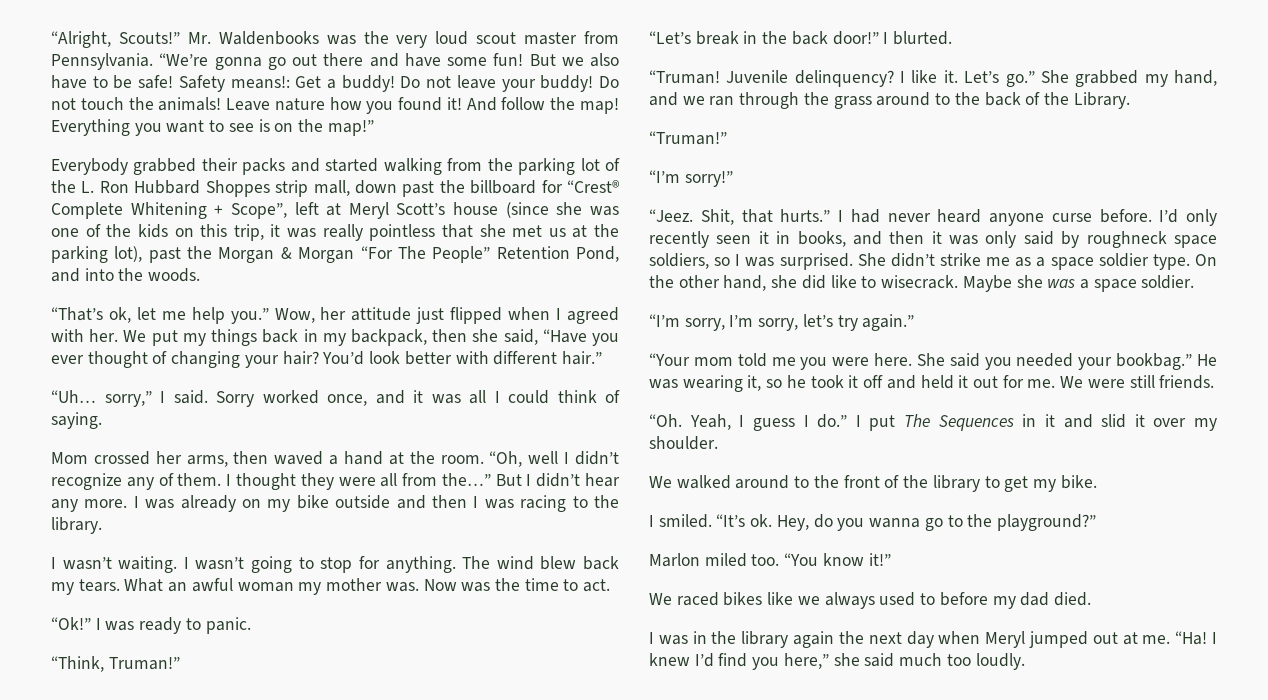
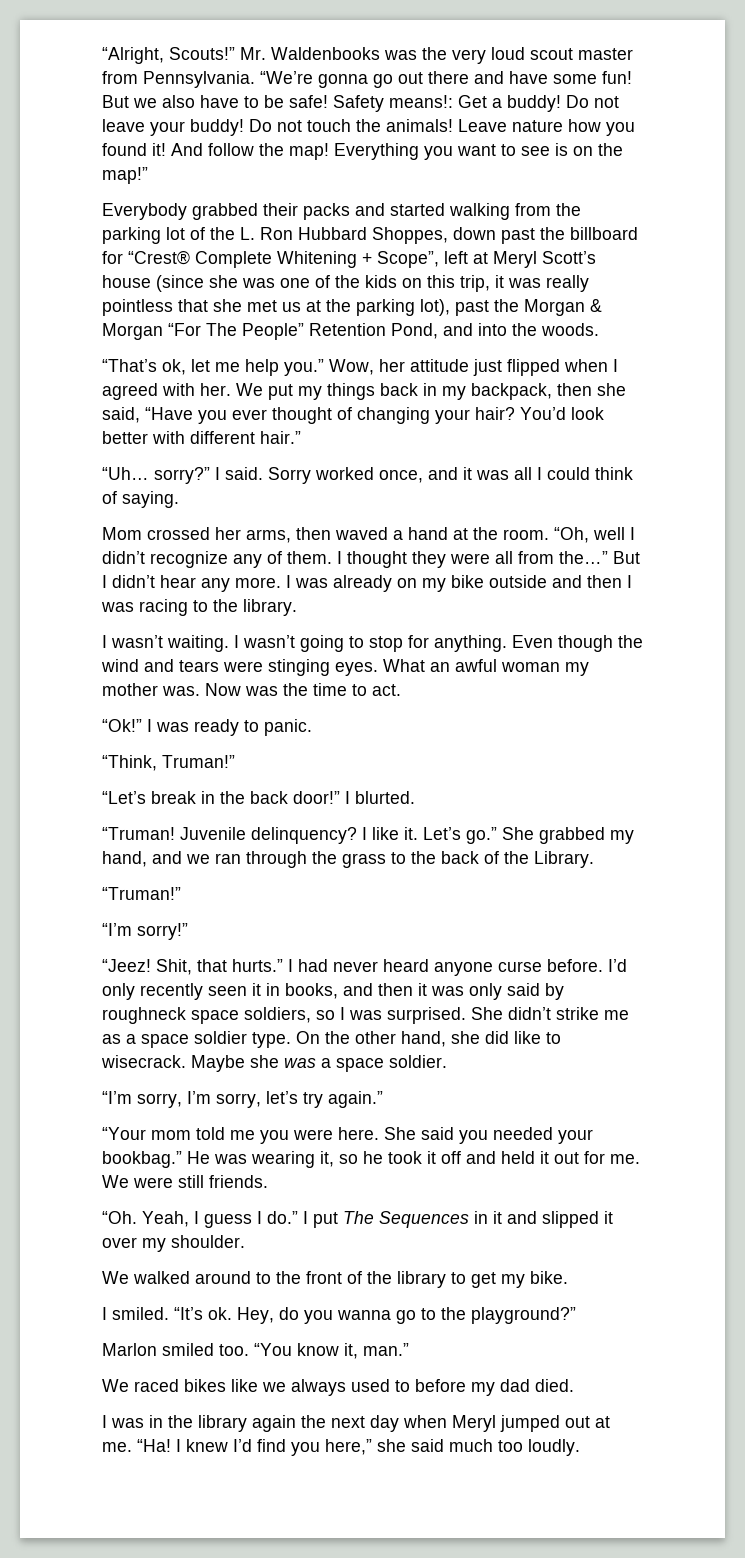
[205,180,350,197] Shoppes strip mall, -> [372,227,448,244] Shoppes,
[104,391,152,407] sorry,” -> [154,467,210,484] sorry?”
[462,556,620,570] [51,579,120,595] The wind blew back my tears. -> [512,635,643,652] [101,659,378,676] Even though the wind and tears were stinging eyes.
[876,92,931,106] around -> (386, 860) none
[649,209,693,222] “Jeez. -> [102,959,151,972] “Jeez!
[1101,414,1127,428] slid -> [542,1211,599,1228] slipped
[704,553,747,567] miled -> [162,1343,214,1356] smiled
[868,553,891,566] it!” -> [344,1343,409,1359] it, man.”

